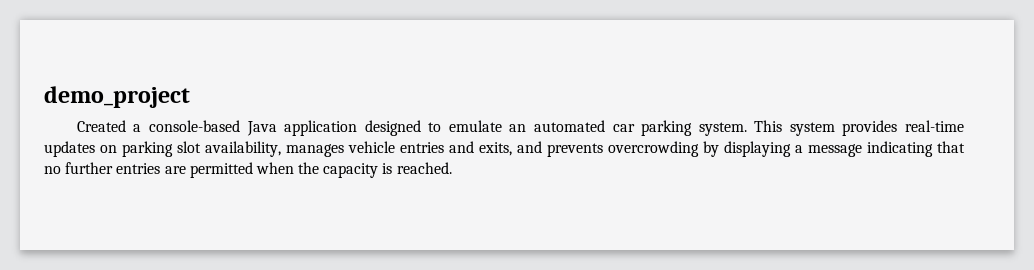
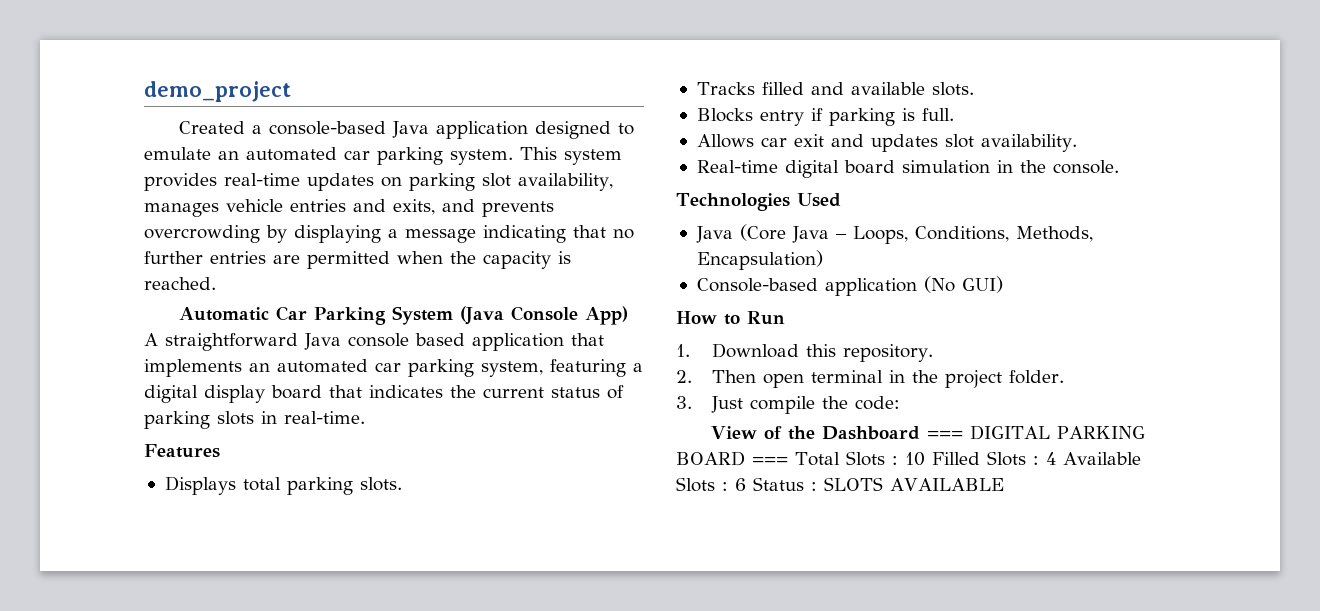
(452, 168) none -> [178,306,628,325] [144,333,604,351] [144,359,643,377] [144,385,624,403] [144,411,365,429] [144,444,220,458] [164,476,402,495] [696,82,974,96] [696,108,954,126] [696,134,1077,152] [696,160,1119,178] [676,193,841,211] [695,224,1093,244] [696,250,823,270] [696,276,1003,296] [676,311,785,325] [676,343,933,362] [676,370,1064,388] [676,396,900,414] [710,425,1145,440] [676,451,1141,466] [676,477,1004,492] // Automatic Car Parking System (Java Console App) A straightforward Java console based application that implements an automated car parking system, featuring a digital display board that indicates the current status of parking slots in real-time. // Features // Displays total parking slots. // Tracks filled and available slots. // Blocks entry if parking is full. // Allows car exit and updates slot availability. // Real-time digital board simulation in the console. // Technologies Used // Java (Core Java – Loops, Conditions, Methods, Encapsulation) // Console-based application (No GUI) // How to Run // 1. Download this repository. // 2. Then open terminal in the project folder. // 3. Just compile the code: // View of the Dashboard === DIGITAL PARKING BOARD === Total Slots : 10 Filled Slots : 4 Available Slots : 6 Status : SLOTS AVAILABLE

